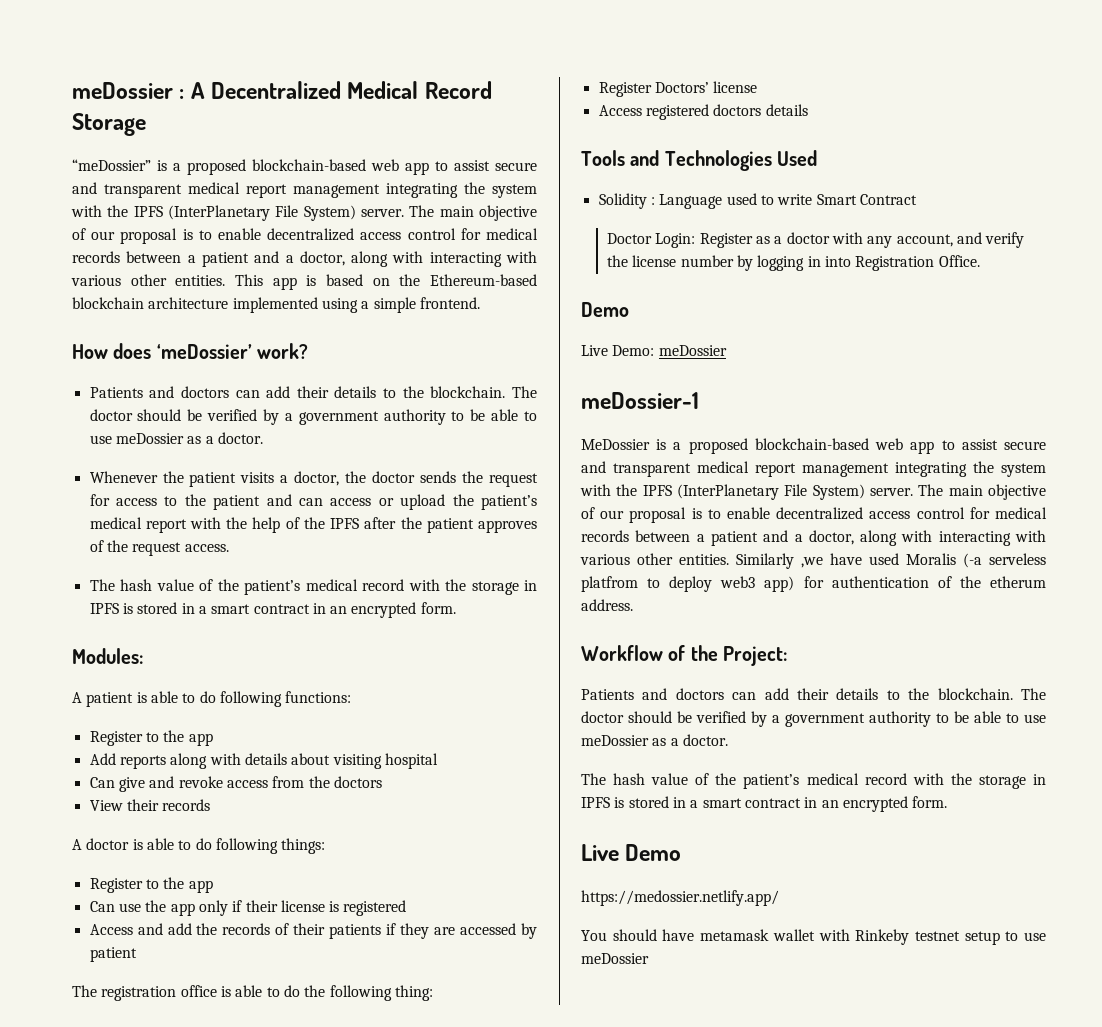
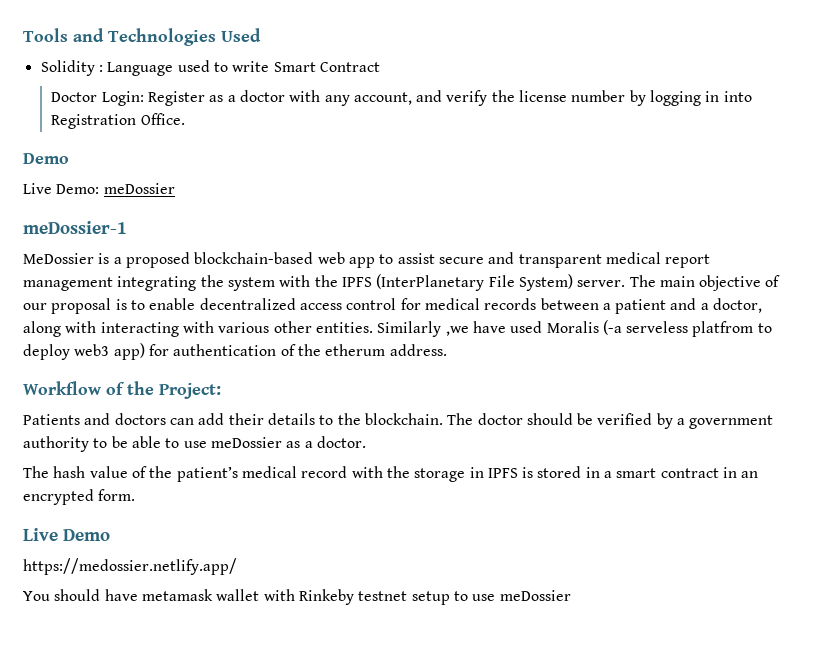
[72,81,492,99] [72,113,146,136] [72,159,537,175] [72,182,537,198] [71,205,537,221] [72,228,538,244] [72,251,538,267] [71,274,537,290] [72,297,480,313] [72,343,309,359] [89,386,537,398] [89,409,537,425] [89,432,263,444] [89,471,538,487] [89,494,537,510] [89,517,537,533] [89,540,229,556] [89,579,537,595] [89,602,456,618] [72,648,143,664] [72,691,352,707] [89,730,213,746] [89,753,438,769] [89,776,382,792] [89,799,211,811] [72,838,326,854] [89,877,213,893] [89,900,407,916] [89,923,537,939] [89,947,137,962] [72,985,433,1001] [598,81,758,97] [598,104,808,120] meDossier : A Decentralized Medical Record Storage // “meDossier” is a proposed blockchain-based web app to assist secure and transparent medical report management integrating the system with the IPFS (InterPlanetary File System) server. The main objective of our proposal is to enable decentralized access control for medical records between a patient and a doctor, along with interacting with various other entities. This app is based on the Ethereum-based blockchain architecture implemented using a simple frontend. // How does ‘meDossier’ work? // Patients and doctors can add their details to the blockchain. The doctor should be verified by a government authority to be able to use meDossier as a doctor. // Whenever the patient visits a doctor, the doctor sends the request for access to the patient and can access or upload the patient’s medical report with the help of the IPFS after the patient approves of the request access. // The hash value of the patient’s medical record with the storage in IPFS is stored in a smart contract in an encrypted form. // Modules: // A patient is able to do following functions: // Register to the app // Add reports along with details about visiting hospital // Can give and revoke access from the doctors // View their records // A doctor is able to do following things: // Register to the app // Can use the app only if their license is registered // Access and add the records of their patients if they are accessed by patient // The registration office is able to do the following thing: // Register Doctors’ license // Access registered doctors details // -> (23, 35) none

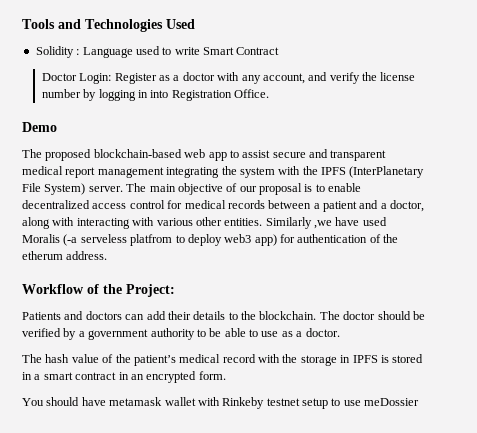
[23,183,175,194] [23,221,127,234] [23,253,122,264] Live Demo: meDossier // meDossier-1 // MeDossier is a -> [22,149,42,158] The
[210,437,282,448] meDossier -> (279, 334) none
[23,528,110,541] [23,558,237,575] // Live Demo // https://medossier.netlify.app/ -> (226, 375) none

